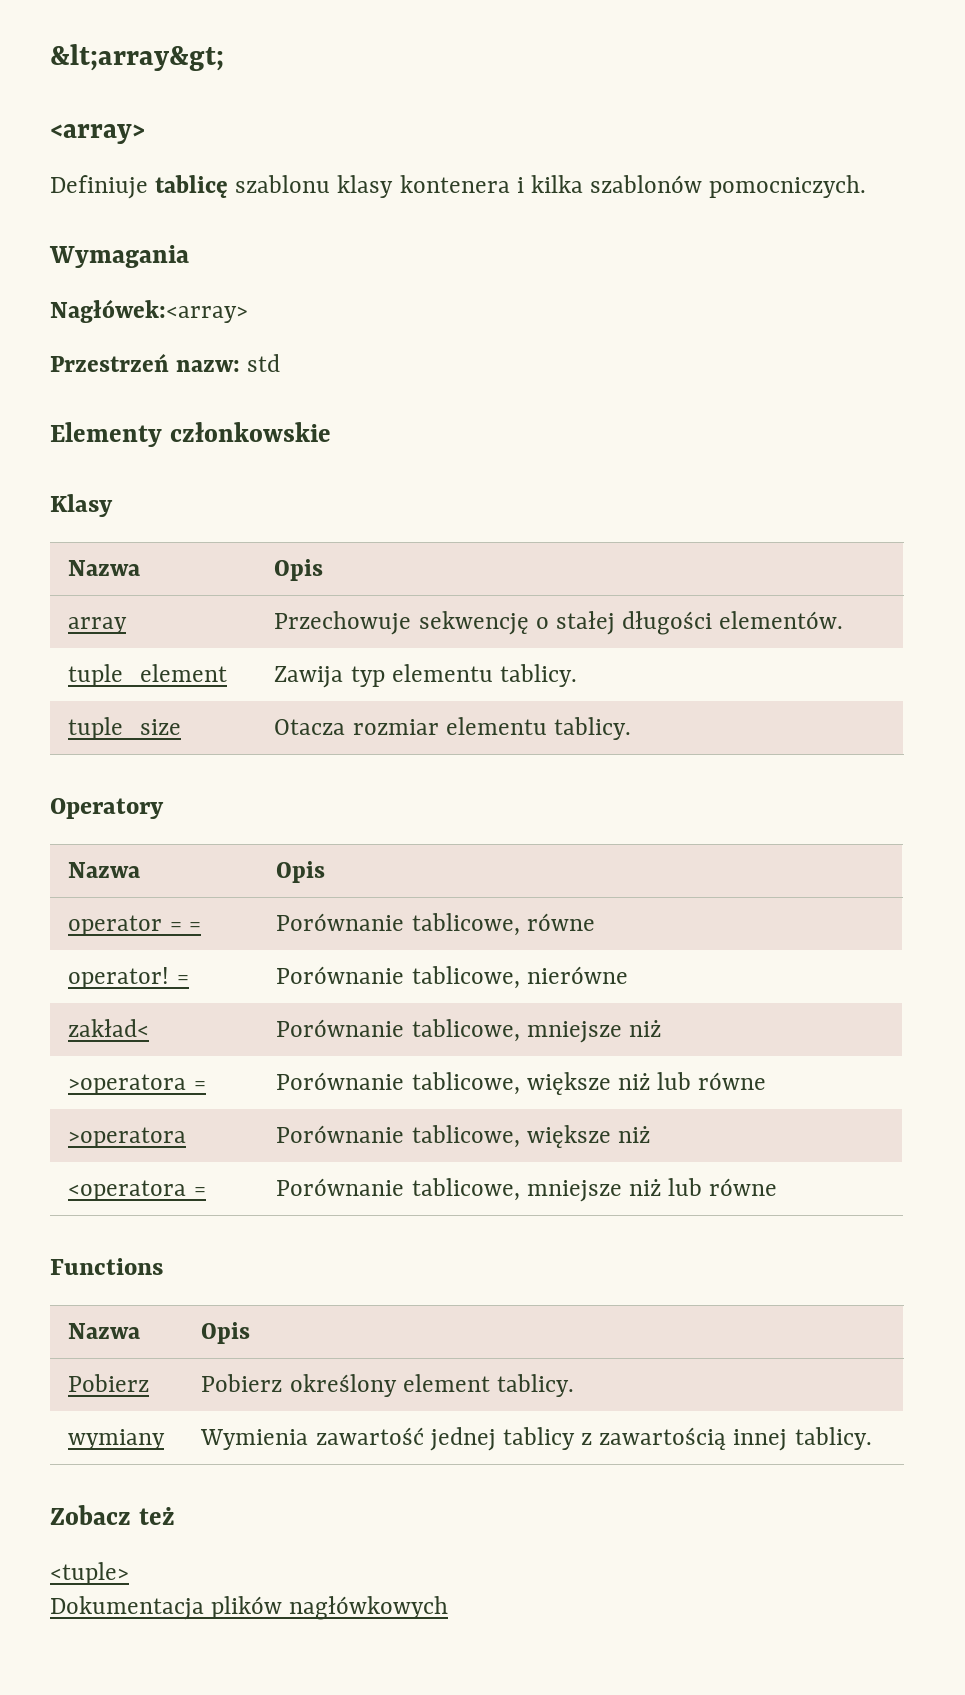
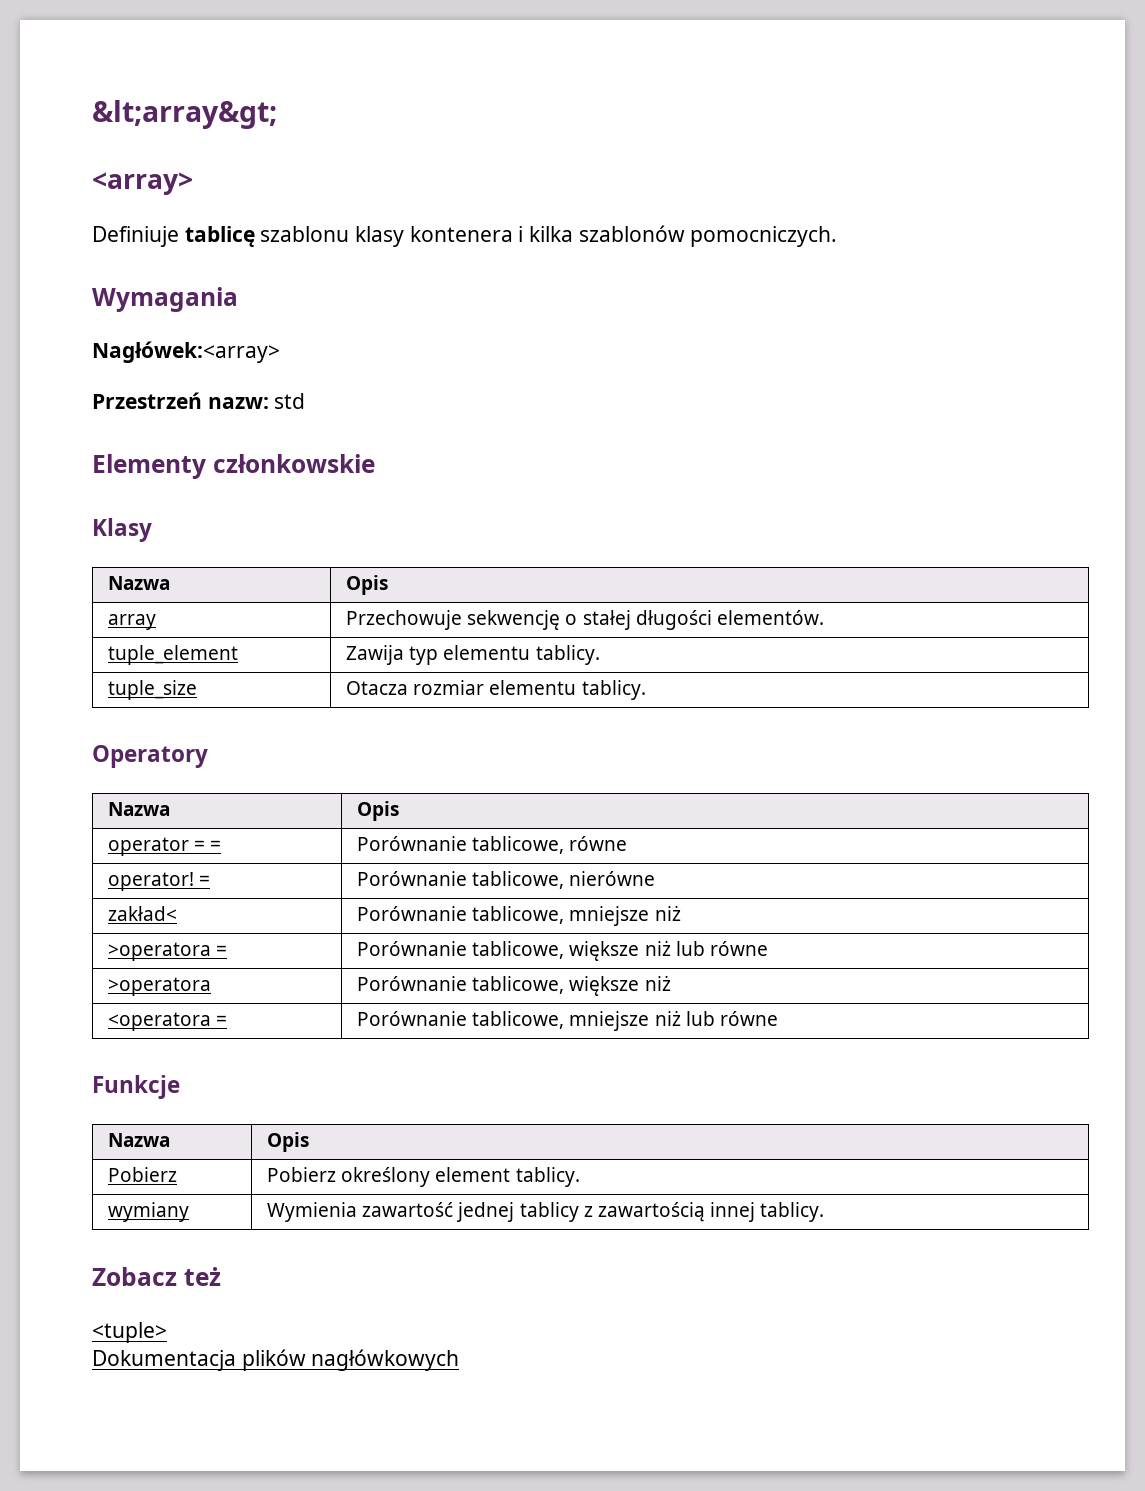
[50,1258,163,1275] Functions -> [92,1075,180,1099] Funkcje

